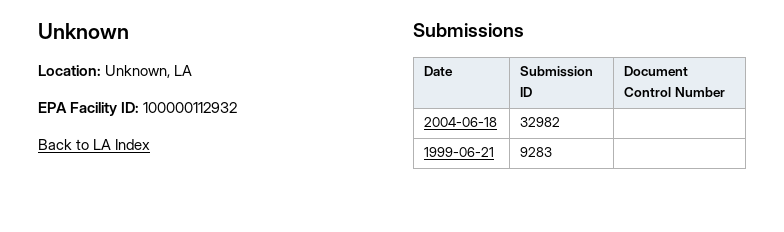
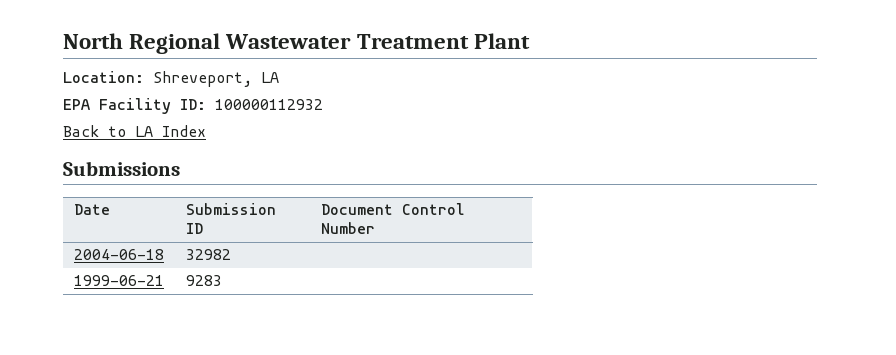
[38,23,129,39] Unknown -> [63,33,530,54] North Regional Wastewater Treatment Plant
[105,65,171,78] Unknown, -> [153,71,252,87] Shreveport,

